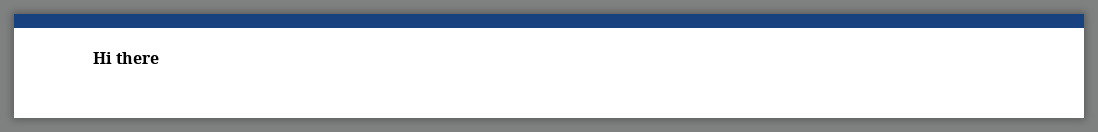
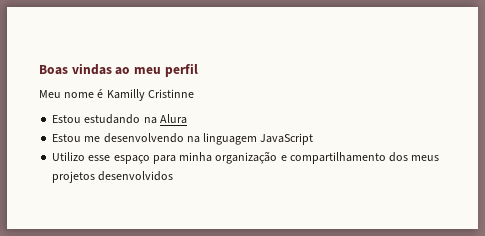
[93,52,160,64] Hi there -> [39,63,198,77] [39,89,194,101] [52,114,187,124] [52,133,314,145] [52,151,440,164] [52,171,174,183] Boas vindas ao meu perfil // Meu nome é Kamilly Cristinne // Estou estudando na Alura // Estou me desenvolvendo na linguagem JavaScript // Utilizo esse espaço para minha organização e compartilhamento dos meus projetos desenvolvidos

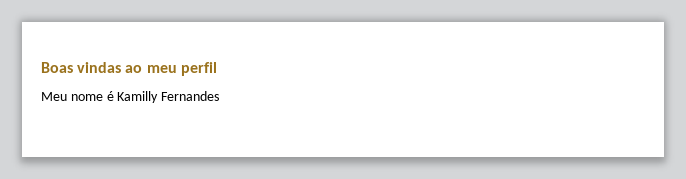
[147,89,194,98] [52,114,187,124] [52,133,314,145] [52,151,440,164] [52,171,174,183] Cristinne // Estou estudando na Alura // Estou me desenvolvendo na linguagem JavaScript // Utilizo esse espaço para minha organização e compartilhamento dos meus projetos desenvolvidos -> [161,91,220,101] Fernandes

